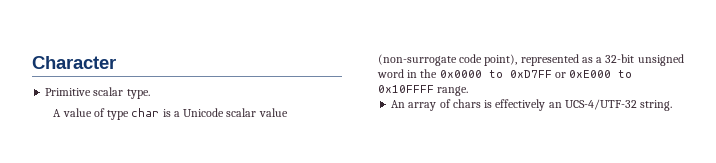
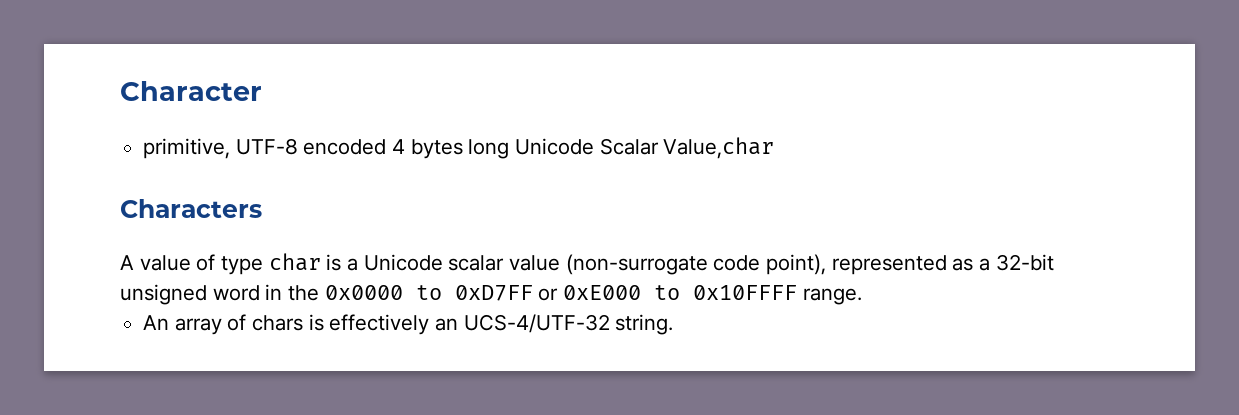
[45,87,150,99] Primitive scalar type. -> [143,137,775,159] [120,199,262,218] primitive, UTF-8 encoded 4 bytes long Unicode Scalar Value,char // Characters

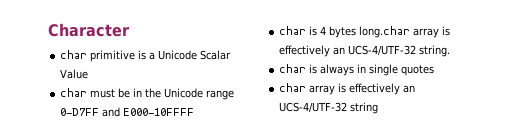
[143,137,775,159] [120,199,262,218] [120,253,1054,275] [120,284,862,305] [143,314,304,335] primitive, UTF-8 encoded 4 bytes long Unicode Scalar Value,char // Characters // A value of type char is a Unicode scalar value (non-surrogate code point), represented as a 32-bit unsigned word in the 0x0000 to 0xD7FF or 0xE000 to 0x10FFFF range. // An array of chars -> [60,50,232,62] [60,69,89,79] [60,88,235,100] [60,107,195,117] [279,26,440,38] char primitive is a Unicode Scalar Value // char must be in the Unicode range 0-D7FF and E000-10FFFF // char is 4 bytes long.char array
(674, 324) none -> [279,64,435,76] [279,83,416,95] [279,102,379,114] // char is always in single quotes // char array is effectively an UCS-4/UTF-32 string

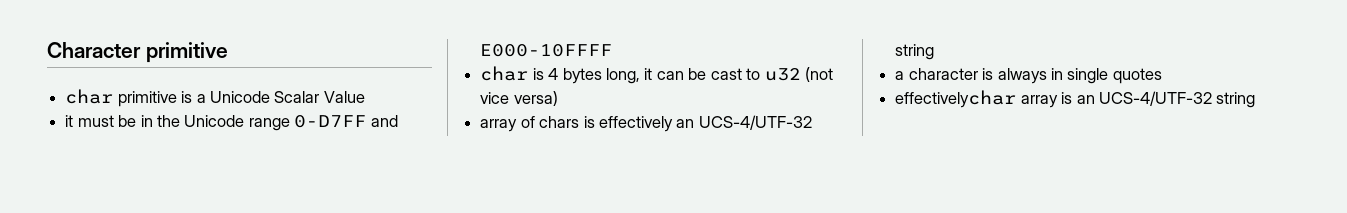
(130, 30) none -> [145,42,228,63] primitive
[60,88,88,97] char -> [65,115,74,127] it
[359,26,451,38] [279,45,451,57] [279,64,307,73] long.char array is effectively an UCS-4/UTF-32 string. // char -> [605,67,834,84] [480,91,558,106] [480,115,812,132] [895,44,935,60] [895,68,978,80] long, it can be cast to u32 (not vice versa) // array of chars is effectively an UCS-4/UTF-32 string // a character
[279,83,401,95] char array is effectively -> [895,90,1073,108] effectivelychar array is

